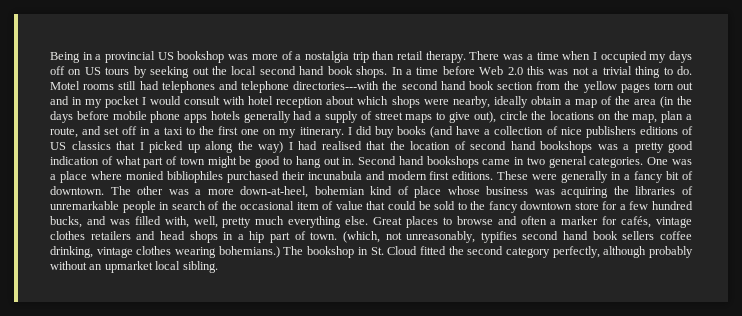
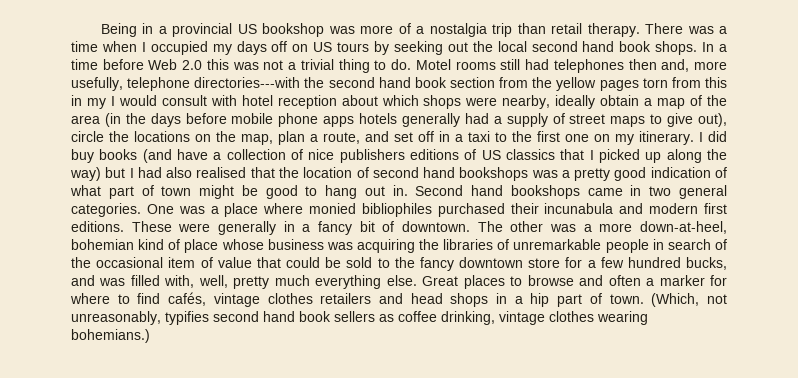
[218,81,238,90] and -> [628,59,727,72] [71,77,123,91] then and, more usefully,
[676,82,693,90] [50,96,69,105] out and -> [671,77,727,88] from this
[105,96,140,108] pocket -> (106, 103) none
(283, 147) none -> [105,167,126,178] but
(317, 145) none -> [166,167,193,178] also
(618, 220) none -> [70,293,161,304] where to find
[342,231,380,243] (which, -> [651,293,700,307] (Which,
(655, 235) none -> [379,314,394,322] as
[283,246,693,258] [50,261,218,273] The bookshop in St. Cloud fitted the second category perfectly, although probably without an upmarket local sibling. -> (150, 336) none

